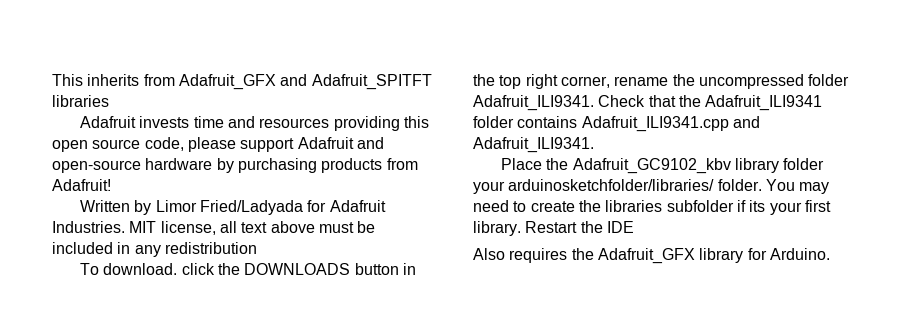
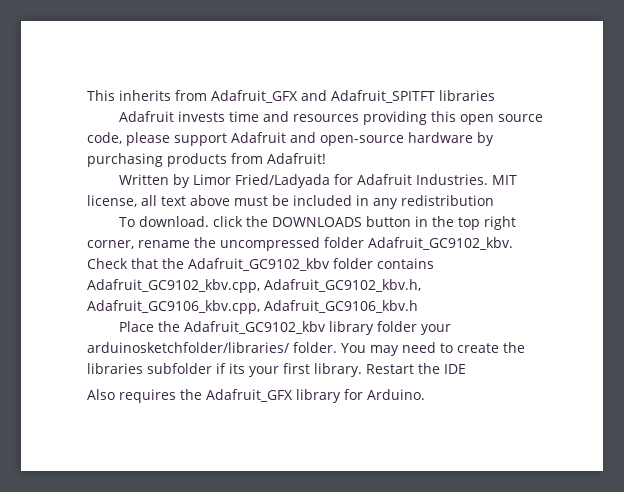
[473,95,594,111] Adafruit_ILI9341. -> [368,237,513,250] Adafruit_GC9102_kbv.
[705,95,823,111] Adafruit_ILI9341 -> [188,258,330,271] Adafruit_GC9102_kbv
[581,116,760,132] [473,137,594,153] Adafruit_ILI9341.cpp and Adafruit_ILI9341. -> [87,279,421,293] [87,300,418,314] Adafruit_GC9102_kbv.cpp, Adafruit_GC9102_kbv.h, Adafruit_GC9106_kbv.cpp, Adafruit_GC9106_kbv.h

